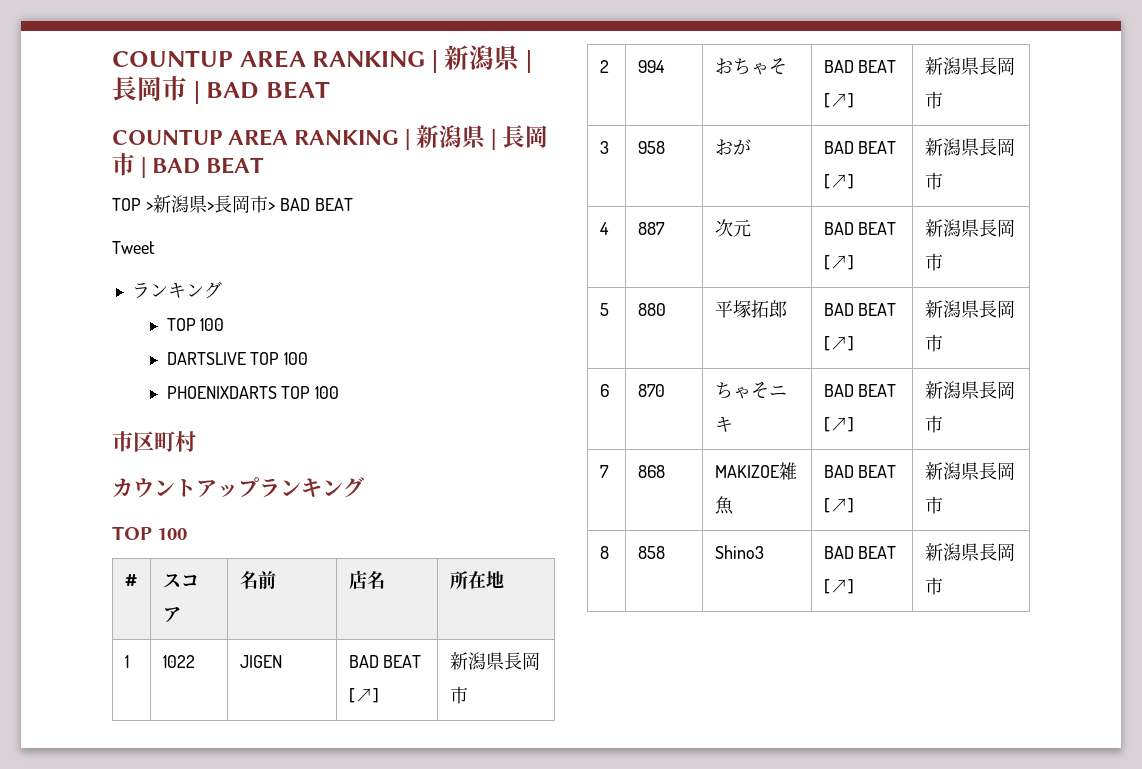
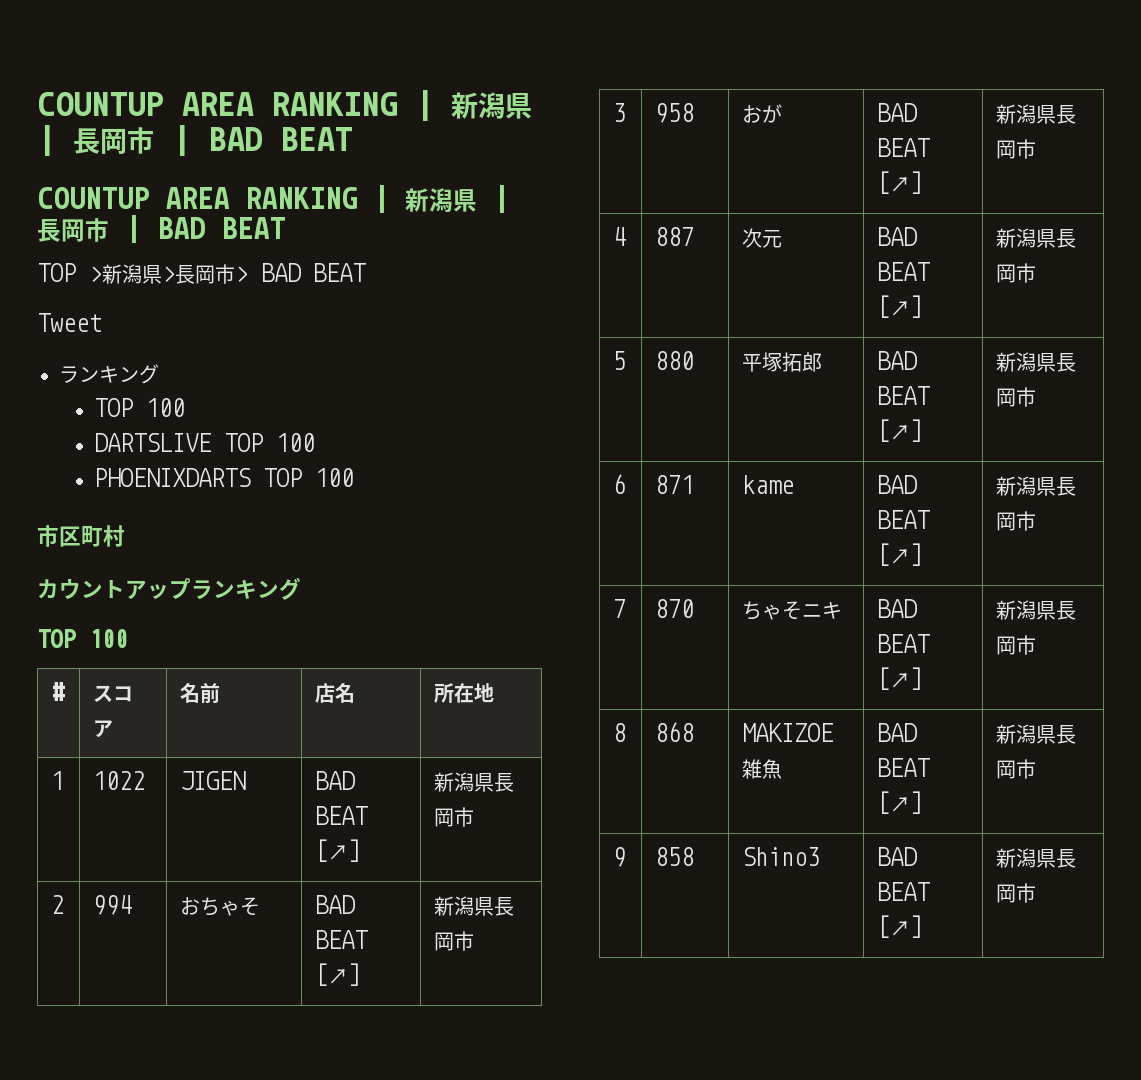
(609, 390) none -> [655,475,695,494] [742,475,795,494] [877,475,918,494] [877,510,931,529] [877,543,924,566] [996,476,1077,496] [996,511,1037,531] [613,599,627,618] | 871 | kame | BAD BEAT [↗] | 新潟県長岡市 // 7
[599,465,609,478] 7 -> [613,723,627,742] 8
[599,546,609,559] 8 -> [613,847,627,867] 9

